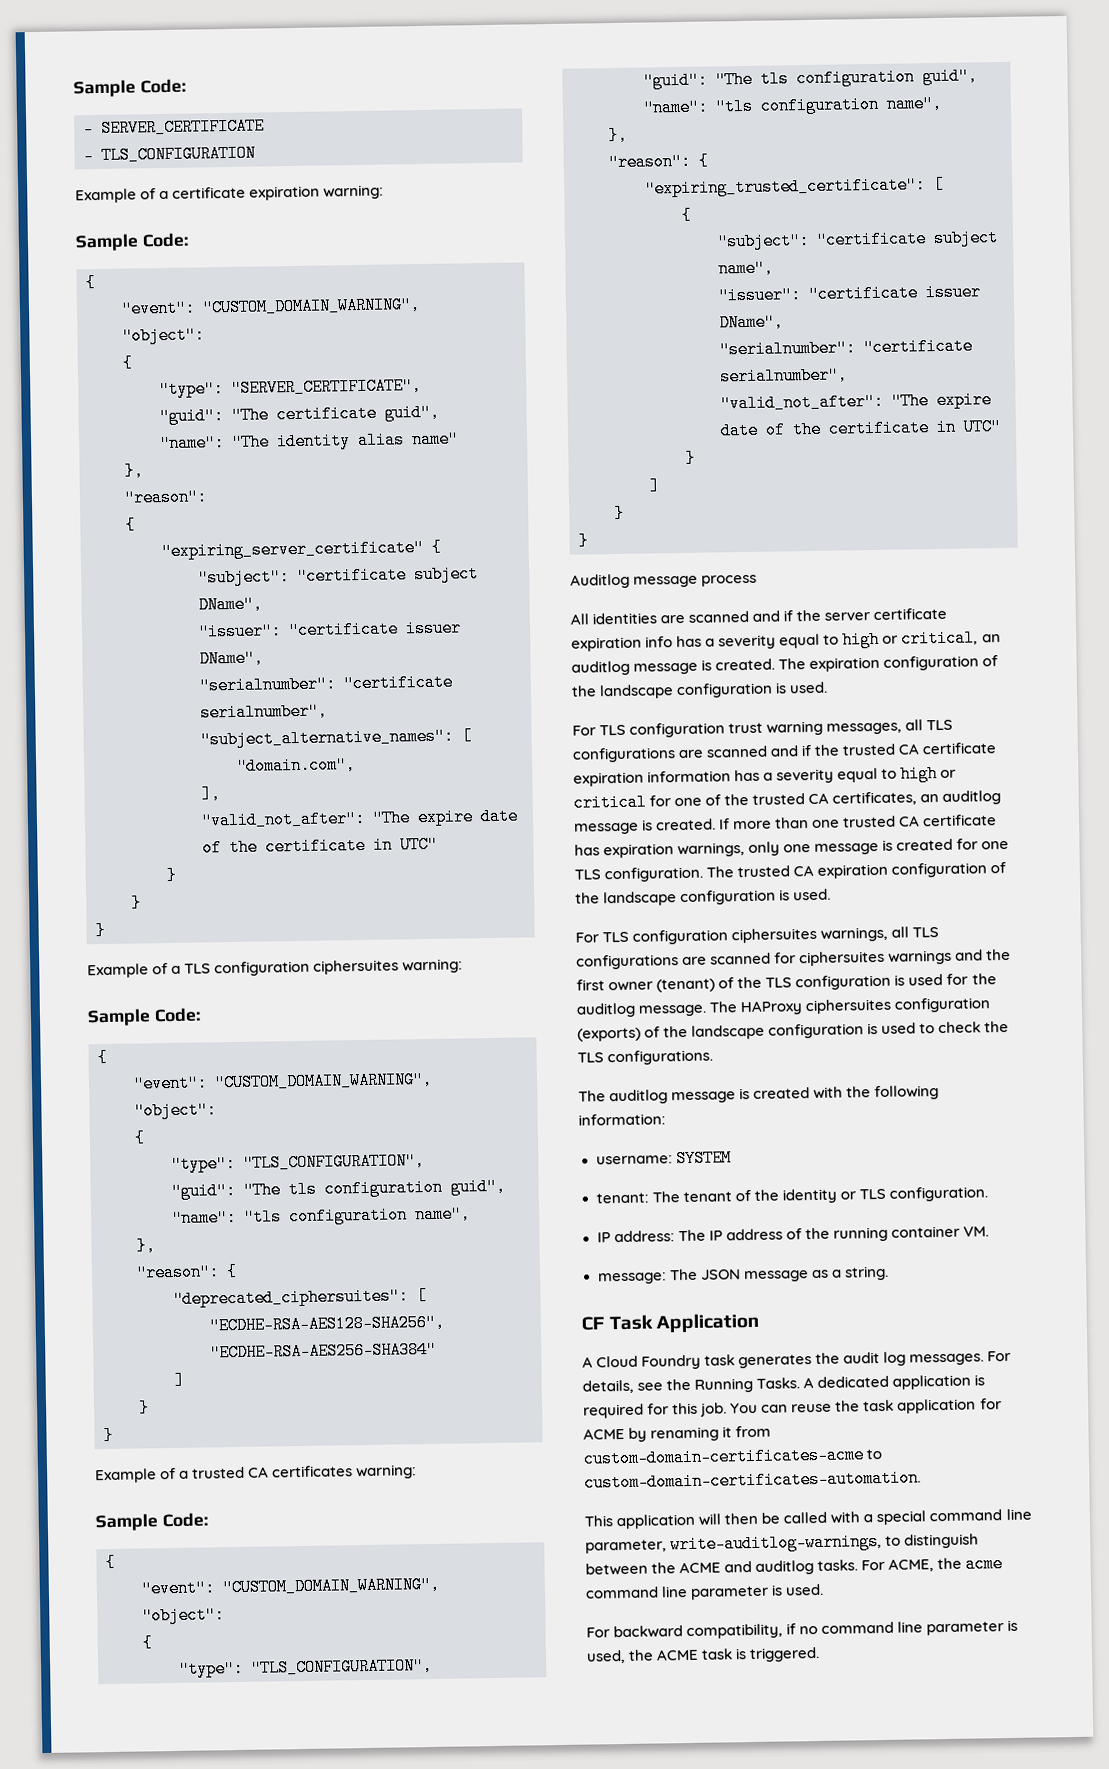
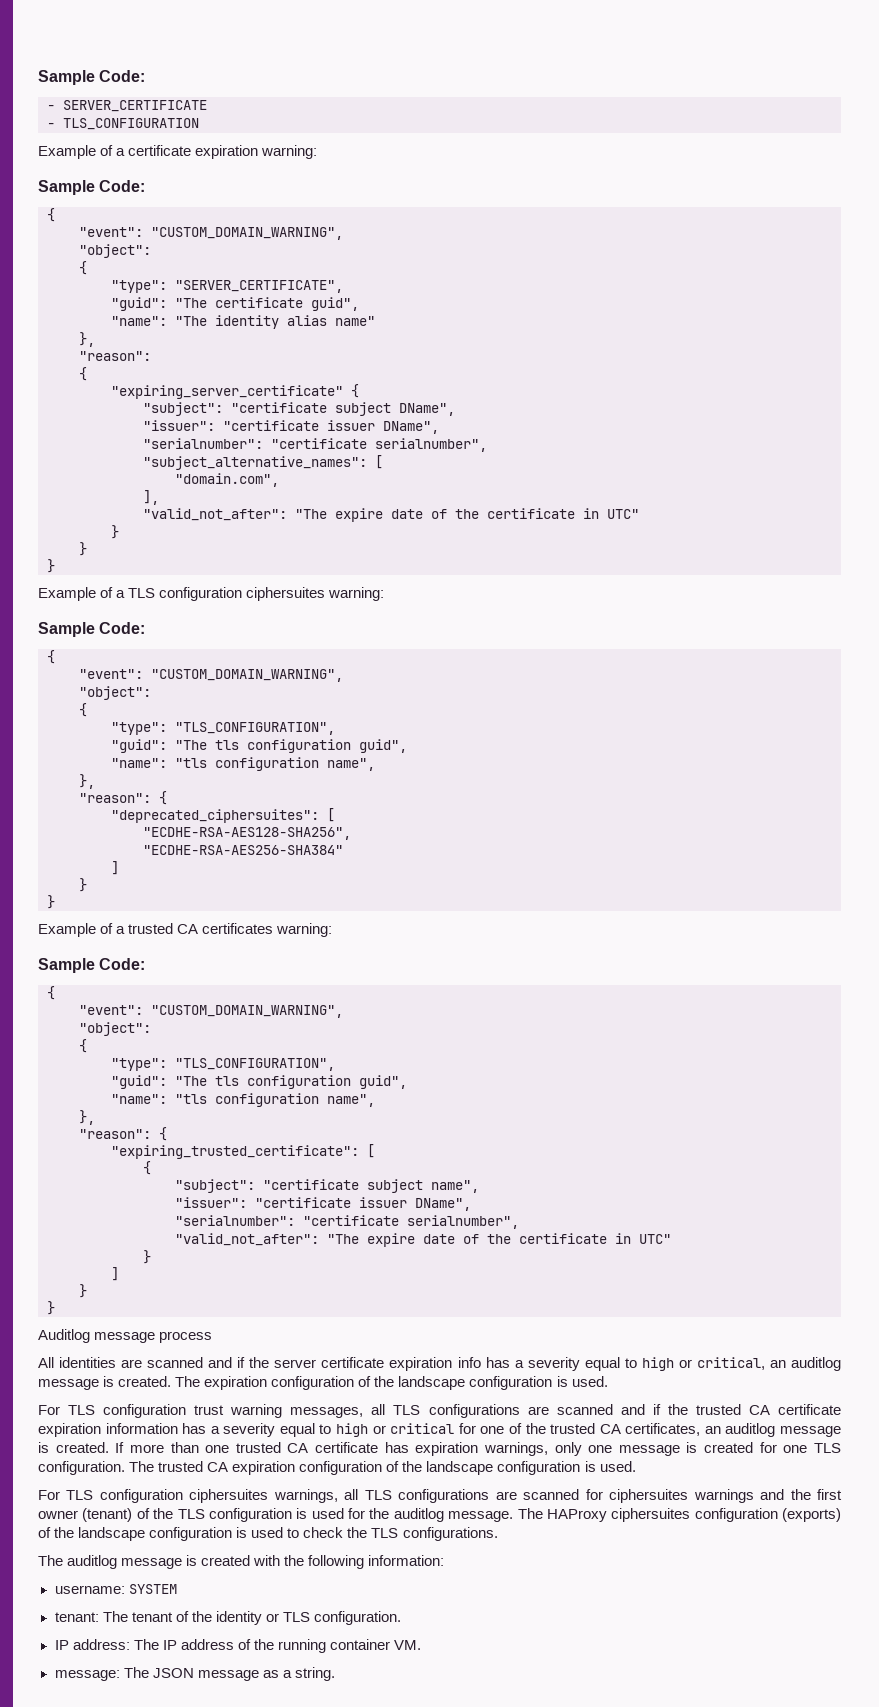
[581,1312,760,1333] [582,1350,1012,1370] [582,1374,986,1394] [583,1398,1002,1419] [583,1425,772,1442] [583,1446,883,1468] [584,1469,921,1492] [584,1508,1032,1530] [585,1532,980,1554] [585,1555,1004,1576] [585,1583,825,1600] [586,1619,1019,1640] [586,1646,821,1664] // CF Task Application // A Cloud Foundry task generates the audit log messages. For details, see the Running Tasks. A dedicated application is required for this job. You can reuse the task application for ACME by renaming it from custom-domain-certificates-acme to custom-domain-certificates-automation. // This application will then be called with a special command line parameter, write-auditlog-warnings, to distinguish between the ACME and auditlog tasks. For ACME, the acme command line parameter is used. // For backward compatibility, if no command line parameter is used, the ACME task is triggered. -> (335, 1674) none

